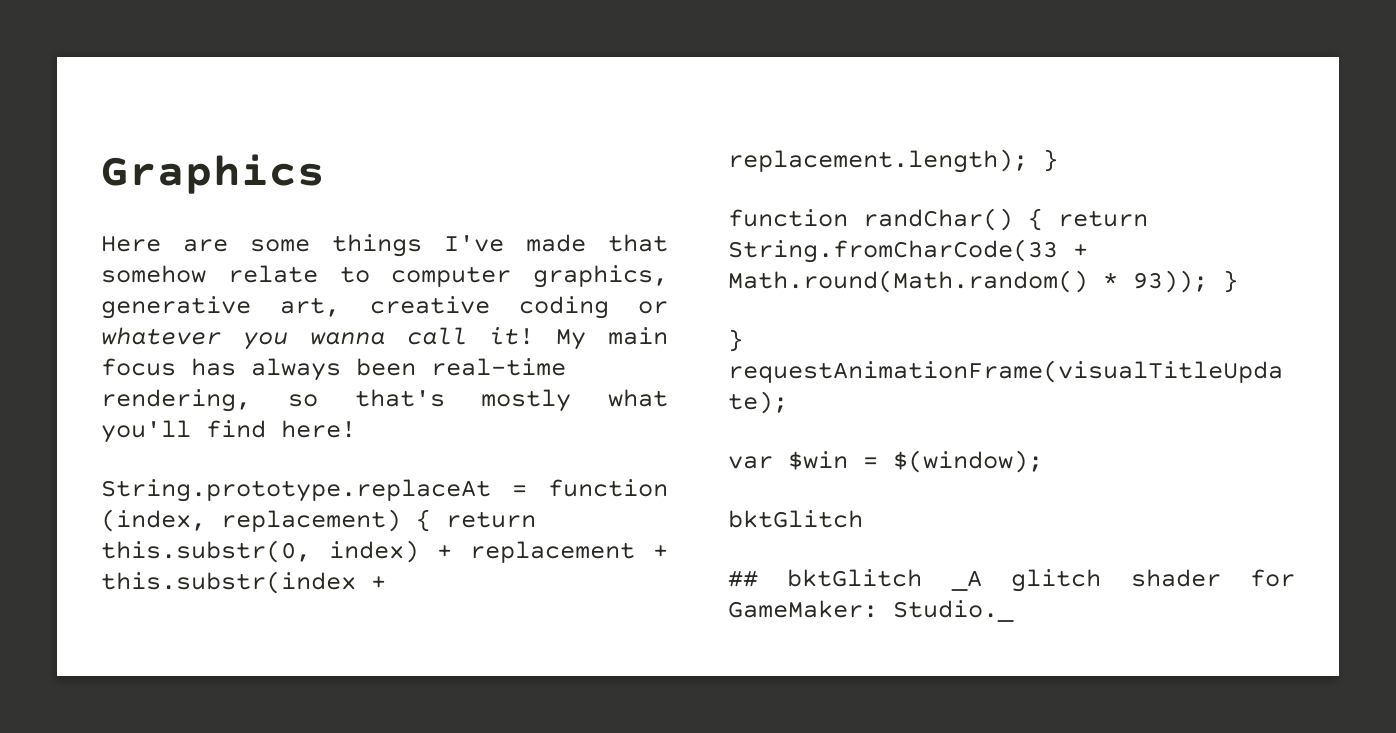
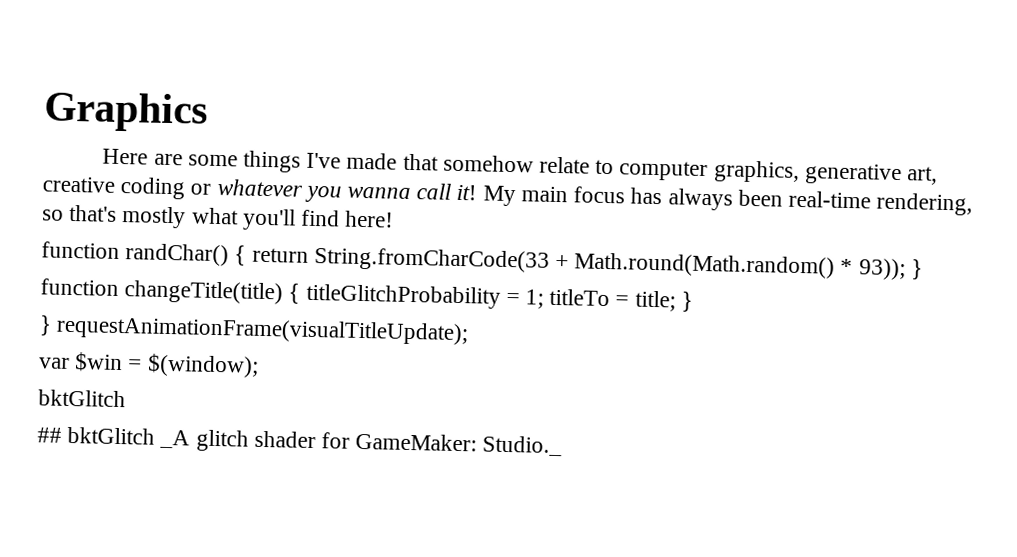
[101,479,668,502] [101,509,536,532] [101,540,668,563] [101,571,386,594] [728,149,1058,173] // String.prototype.replaceAt = function (index, replacement) { return this.substr(0, index) + replacement + this.substr(index + replacement.length); } -> (395, 219) none
(1238, 281) none -> [40,278,693,312] // function changeTitle(title) { titleGlitchProbability = 1; titleTo = title; }

